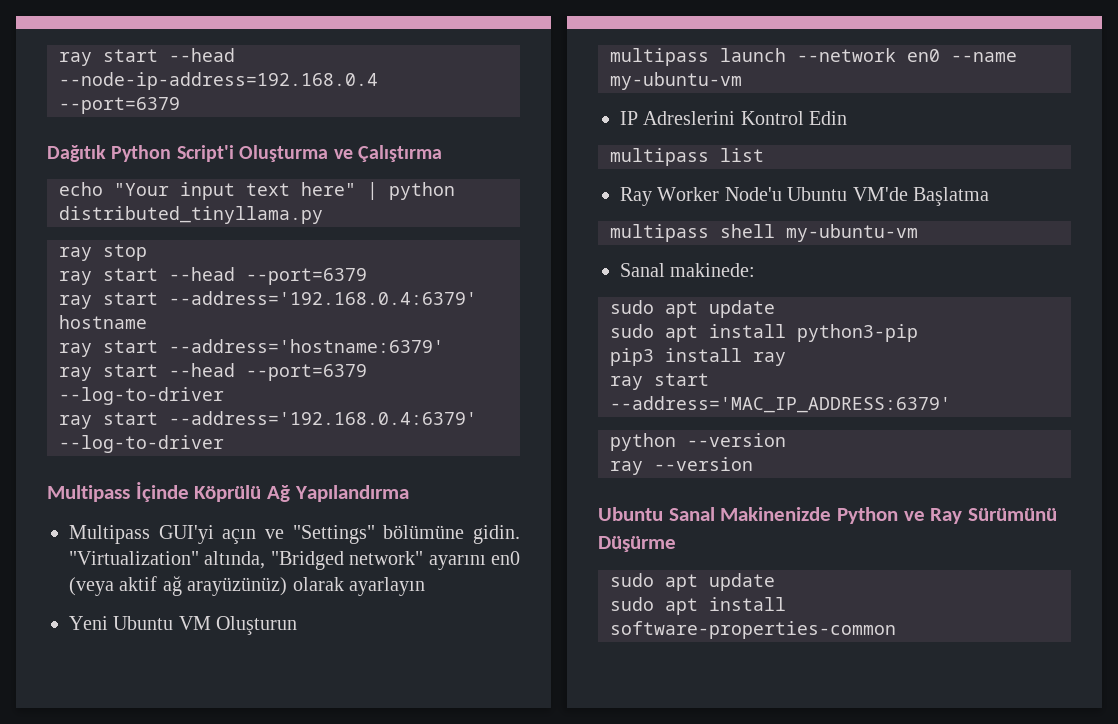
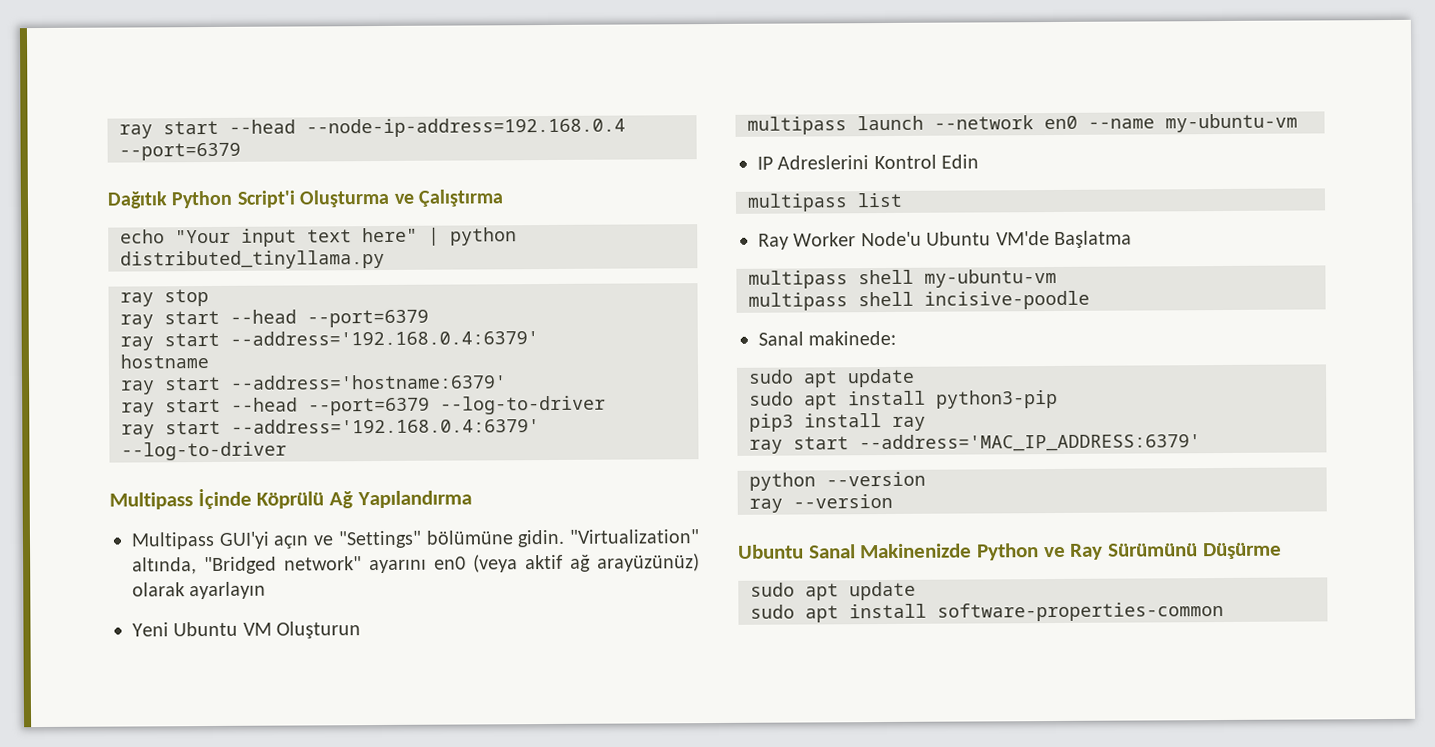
(918, 233) none -> [748,290,1090,311] // multipass shell incisive-poodle

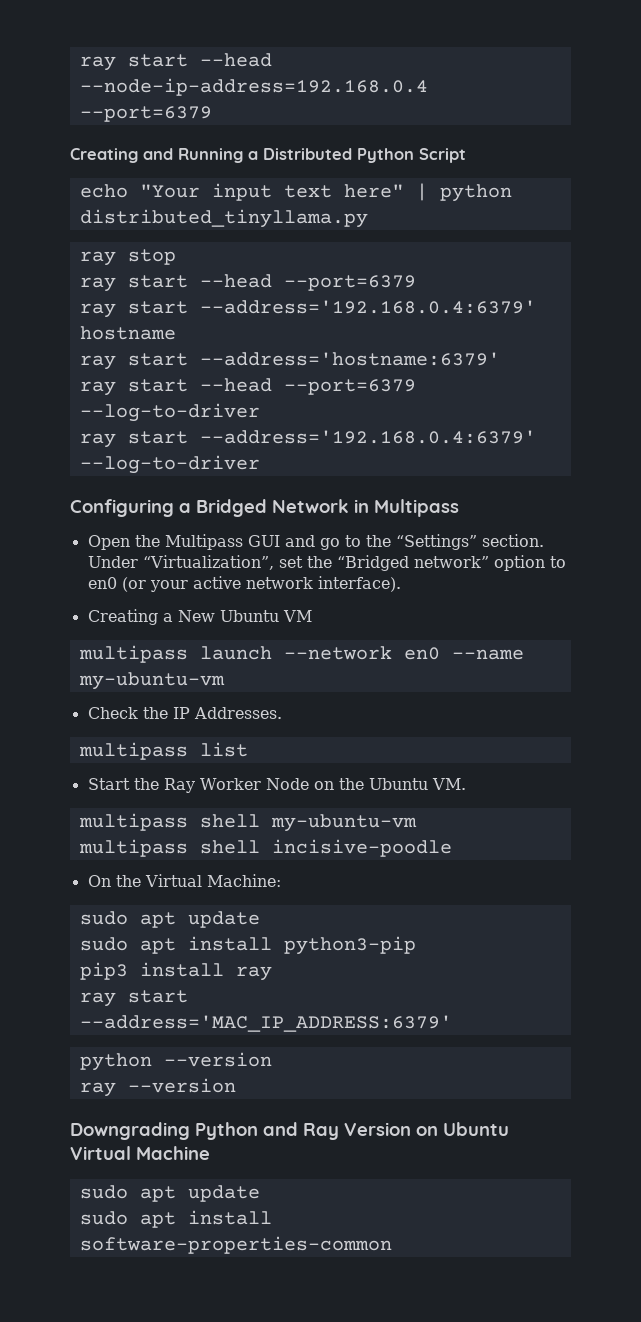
[107,189,504,209] Dağıtık Python Script'i Oluşturma ve Çalıştırma -> [70,148,466,163] Creating and Running a Distributed Python Script
[109,488,472,510] [131,529,700,550] [132,553,700,575] [132,581,267,600] [132,622,169,637] Multipass İçinde Köprülü Ağ Yapılandırma // Multipass GUI'yi açın ve "Settings" bölümüne gidin. "Virtualization" altında, "Bridged network" ayarını en0 (veya aktif ağ arayüzünüz) olarak ayarlayın // Yeni -> [70,499,459,517] [87,534,544,550] [87,555,566,571] [87,576,401,592] [87,609,215,625] Configuring a Bridged Network in Multipass // Open the Multipass GUI and go to the “Settings” section. Under “Virtualization”, set the “Bridged network” option to en0 (or your active network interface). // Creating a New
[276,621,362,639] Oluşturun -> (312, 616) none
[757,154,980,170] [747,192,903,212] [758,230,1132,250] IP Adreslerini Kontrol Edin // multipass list // Ray Worker Node'u Ubuntu VM'de Başlatma -> [87,707,282,719] [78,742,248,760] [87,778,466,793] Check the IP Addresses. // multipass list // Start the Ray Worker Node on the Ubuntu VM.
[758,330,897,346] Sanal makinede: -> [87,874,281,887] On the Virtual Machine:
[738,542,1282,561] Ubuntu Sanal Makinenizde Python ve Ray Sürümünü Düşürme -> [70,1122,509,1140] [70,1146,210,1160] Downgrading Python and Ray Version on Ubuntu Virtual Machine

